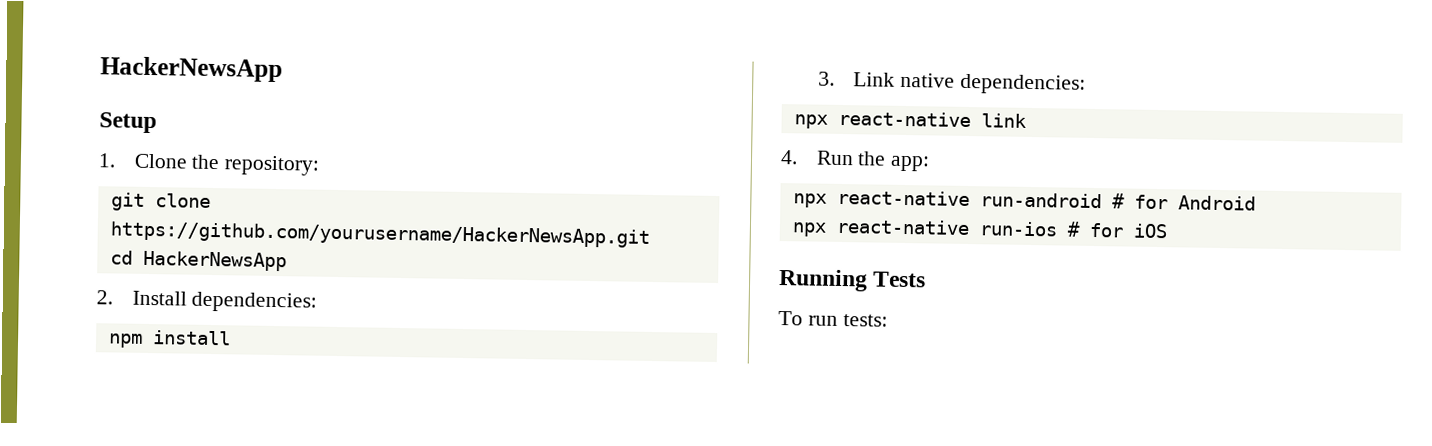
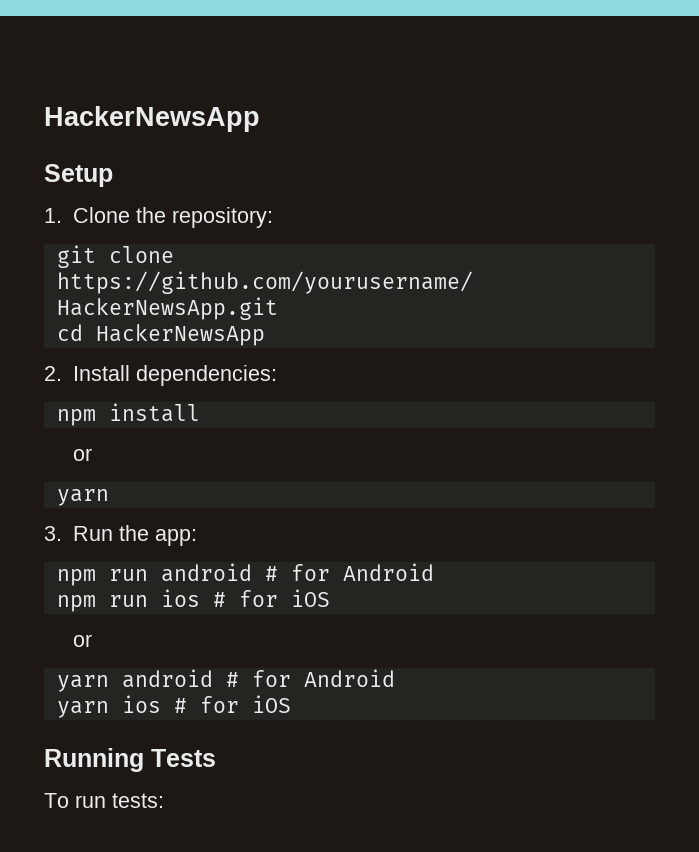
[817,71,1086,95] [793,110,1027,129] [780,150,798,165] 3. Link native dependencies: // npx react-native link // 4. -> [73,448,93,461] [56,489,109,506] [44,526,62,541] or // yarn // 3.
[792,189,1256,211] [791,218,1058,237] npx react-native run-android # for Android // npx react-native run-ios -> [56,563,434,586] [56,589,330,612] [73,634,93,647] [56,669,395,692] [56,695,161,718] npm run android # for Android // npm run ios # for iOS // or // yarn android # for Android // yarn ios

